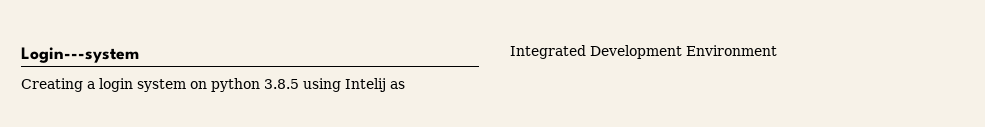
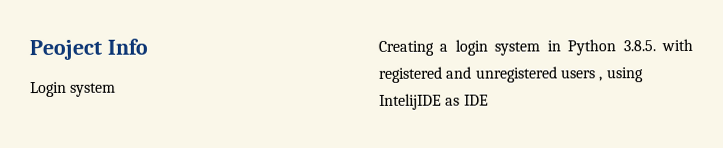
[21,47,139,63] Login---system -> [29,38,148,61] [30,81,117,98] Peoject Info // Login system
[190,78,405,92] [510,45,777,59] on python 3.8.5 using Intelij as Integrated Development Environment -> [546,38,693,56] [378,66,644,83] [379,93,489,110] in Python 3.8.5. with registered and unregistered users , using IntelijIDE as IDE

